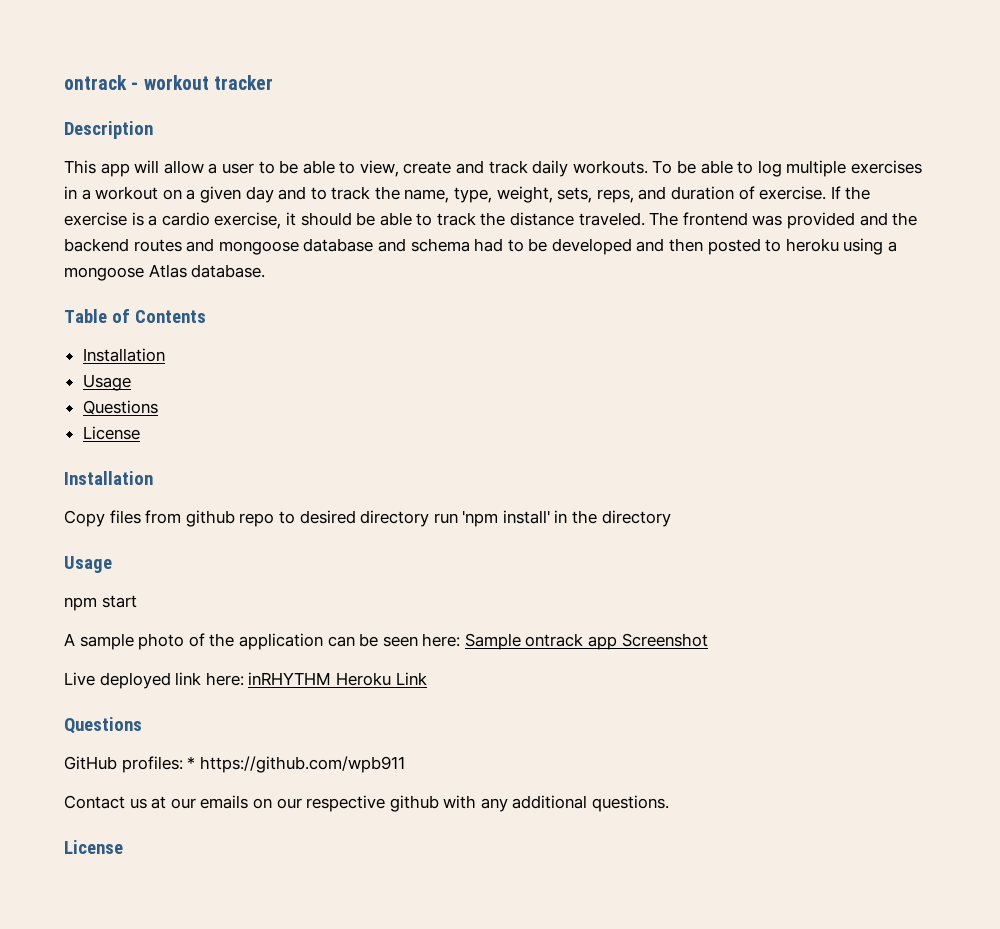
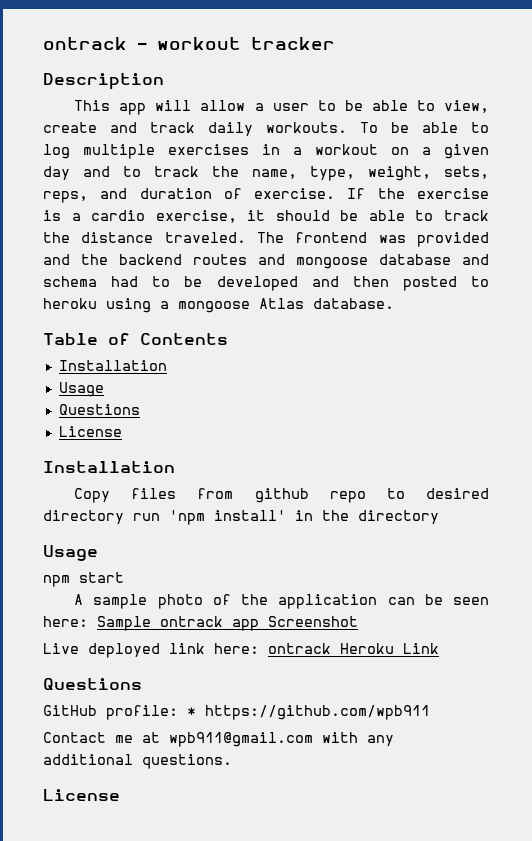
[248,672,332,685] inRHYTHM -> [268,643,331,654] ontrack
[121,756,183,773] profiles: -> [106,705,178,720] profile:
[129,795,439,812] us at our emails on our respective github -> [115,732,313,747] me at wpb911@gmail.com

